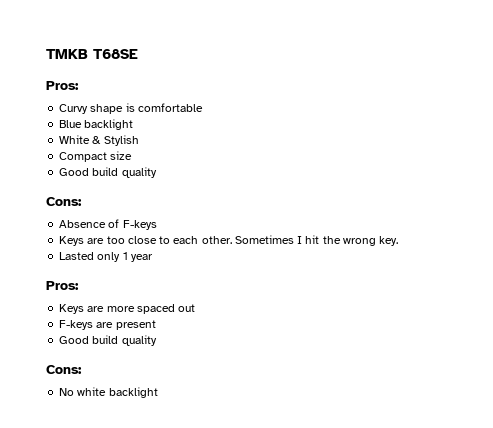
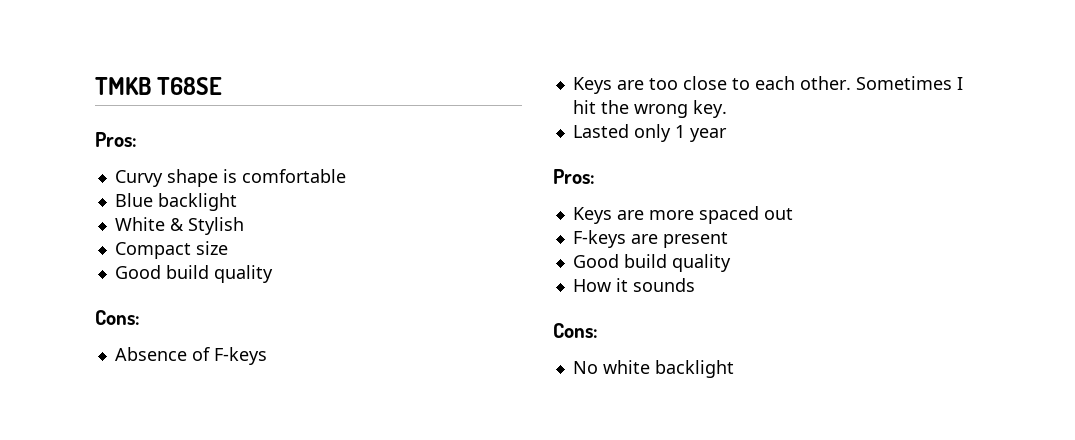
(157, 340) none -> [572,278,695,292] // How it sounds

